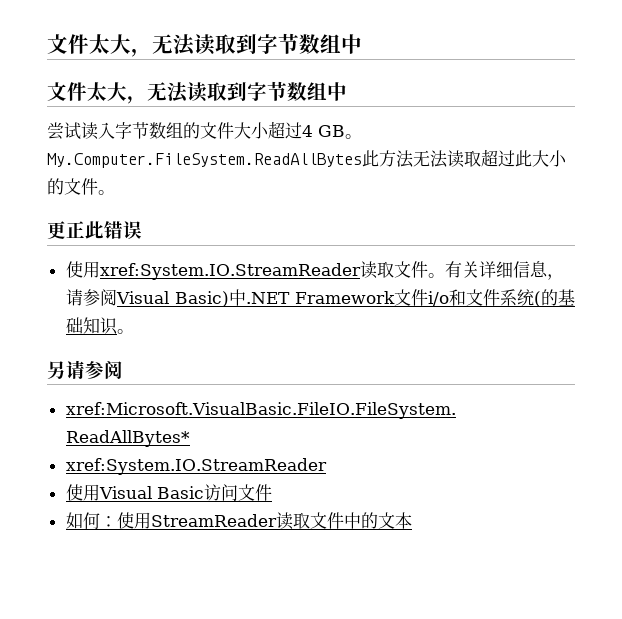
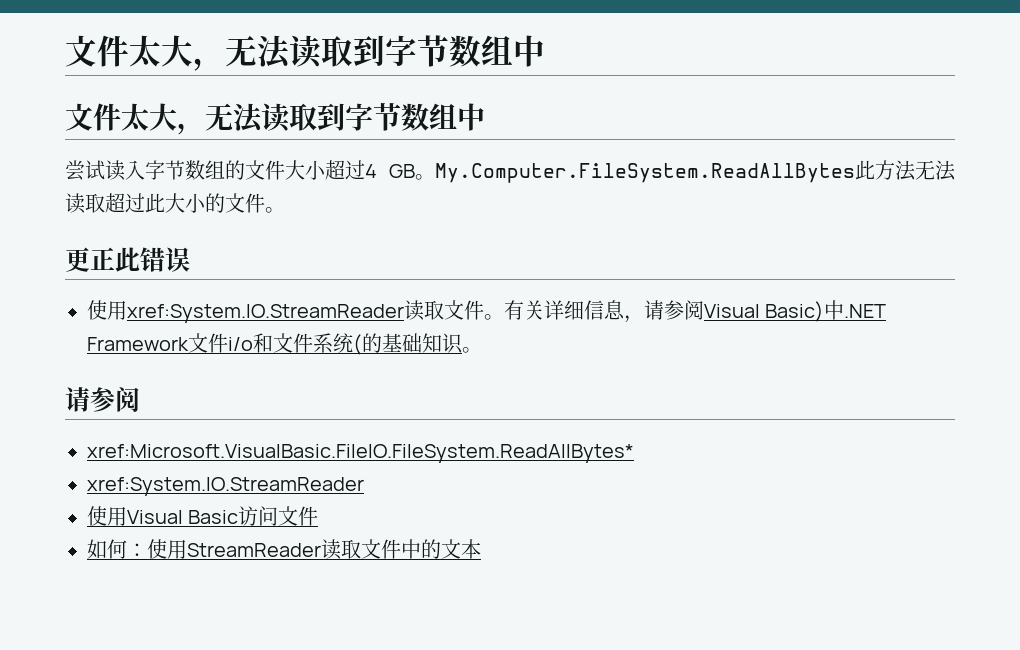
[47,361,66,379] 另 -> (482, 350) none

